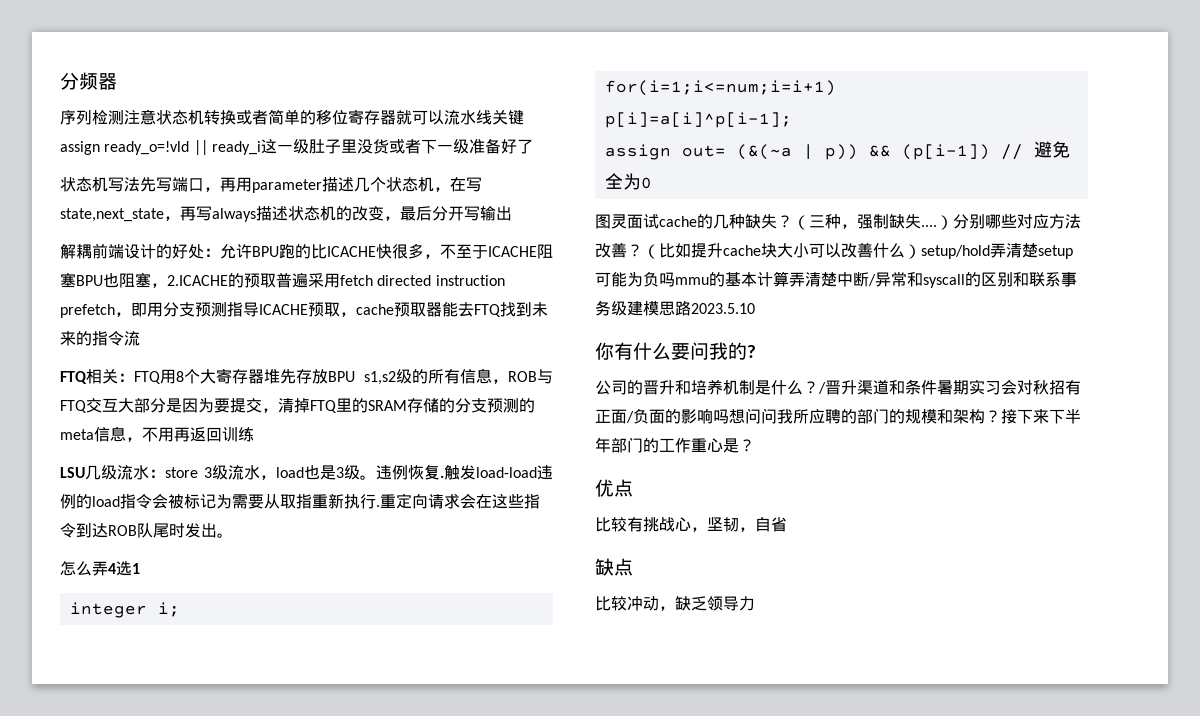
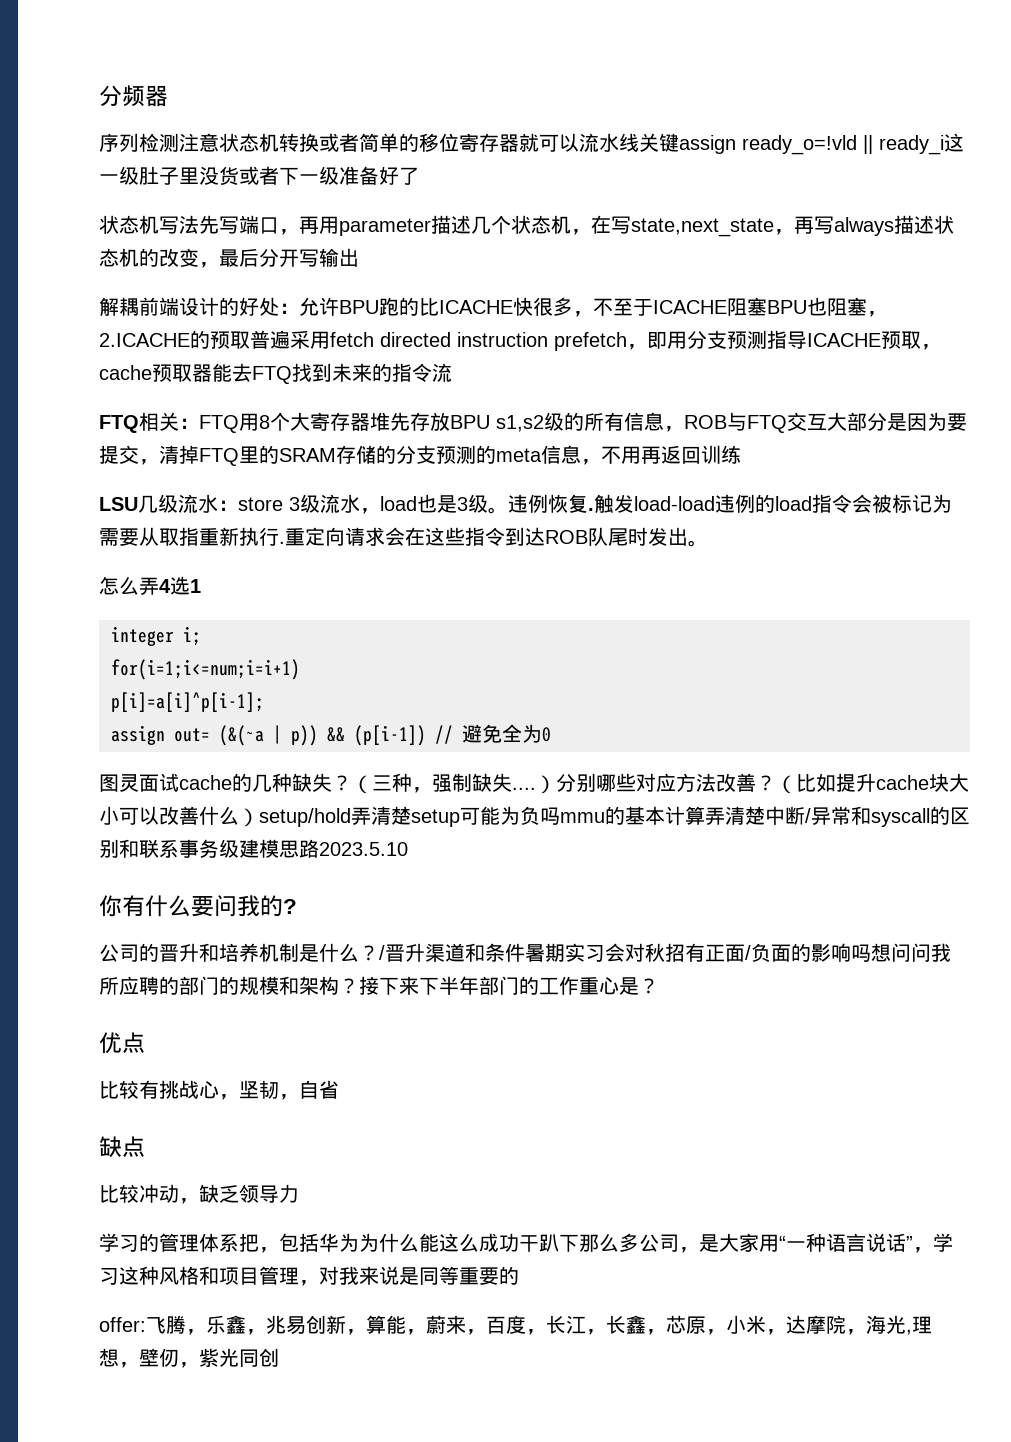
(755, 603) none -> [99,1233,953,1253] [99,1266,519,1286] [99,1315,932,1335] [99,1348,279,1368] // 学习的管理体系把，包括华为为什么能这么成功干趴下那么多公司，是大家用“一种语言说话”，学习这种风格和项目管理，对我来说是同等重要的 // offer:飞腾，乐鑫，兆易创新，算能，蔚来，百度，长江，长鑫，芯原，小米，达摩院，海光,理想，壁仞，紫光同创

